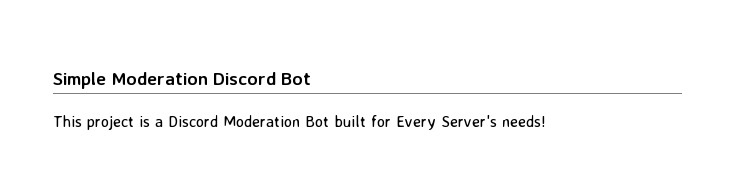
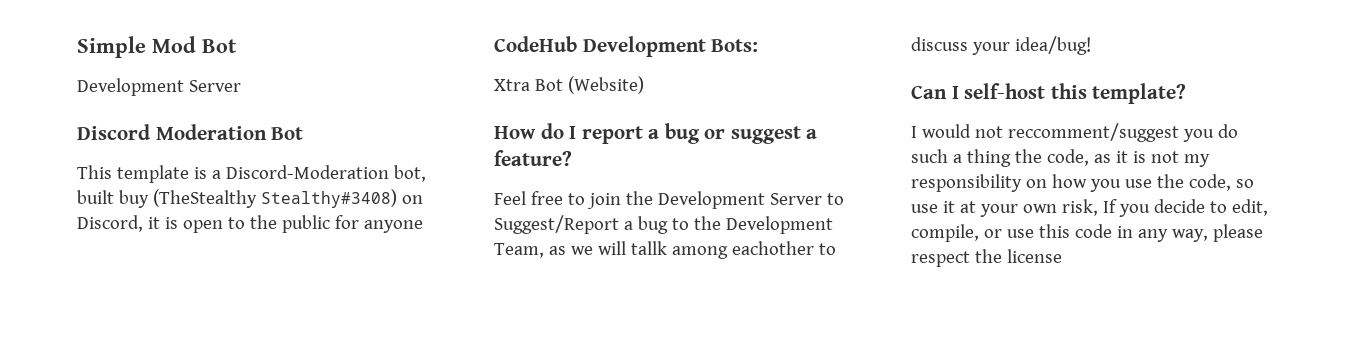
[111,72,276,85] Moderation Discord -> [152,36,237,53] [77,78,241,96] [77,124,267,140] Mod Bot // Development Server // Discord Moderation
[87,115,134,130] project -> [116,165,189,183] template
[168,115,546,130] Discord Moderation Bot built for Every Server's needs! -> [225,165,426,182] [77,189,423,208] [77,215,423,233] [494,36,759,57] [494,76,644,94] [494,123,818,144] [494,150,572,166] [494,191,844,209] [494,215,833,234] [494,241,836,259] [911,36,1091,55] [911,83,1187,104] [911,123,1238,142] [911,149,1210,167] [911,174,1254,192] [911,199,1268,217] [911,224,1263,242] [911,249,1062,267] Discord-Moderation bot, built buy (TheStealthy Stealthy#3408) on Discord, it is open to the public for anyone // CodeHub Development Bots: // Xtra Bot (Website) // How do I report a bug or suggest a feature? // Feel free to join the Development Server to Suggest/Report a bug to the Development Team, as we will tallk among eachother to discuss your idea/bug! // Can I self-host this template? // I would not reccomment/suggest you do such a thing the code, as it is not my responsibility on how you use the code, so use it at your own risk, If you decide to edit, compile, or use this code in any way, please respect the license

